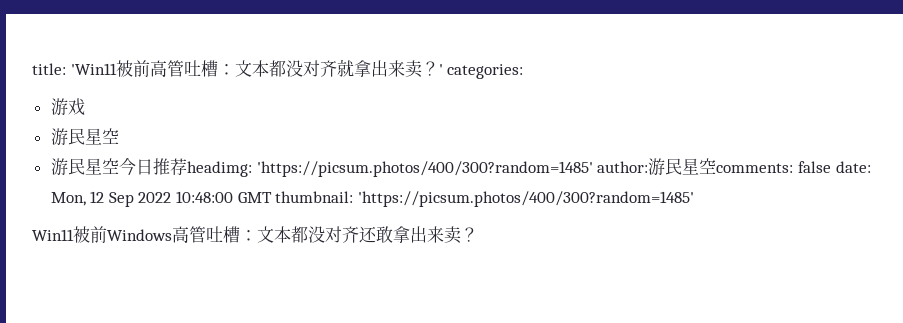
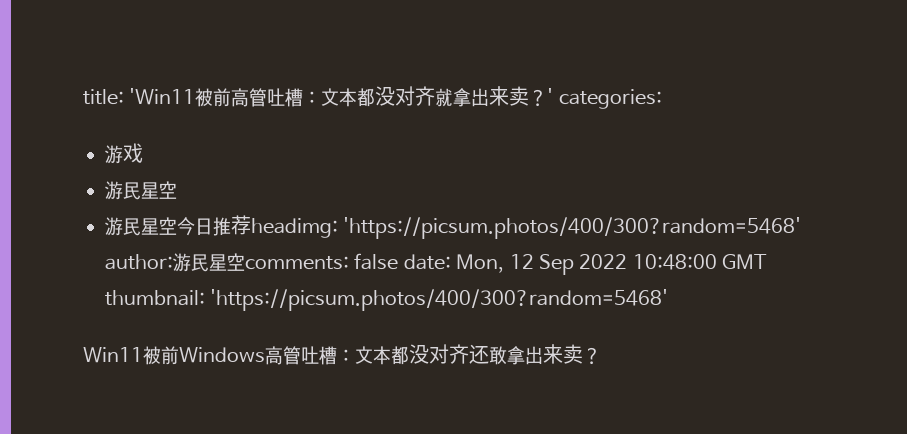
[256,161,593,177] 'https://picsum.photos/400/300?random=1485' -> [343,217,802,239] 'https://picsum.photos/400/300?random=5468'
[357,191,694,207] 'https://picsum.photos/400/300?random=1485' -> [210,289,669,311] 'https://picsum.photos/400/300?random=5468'

